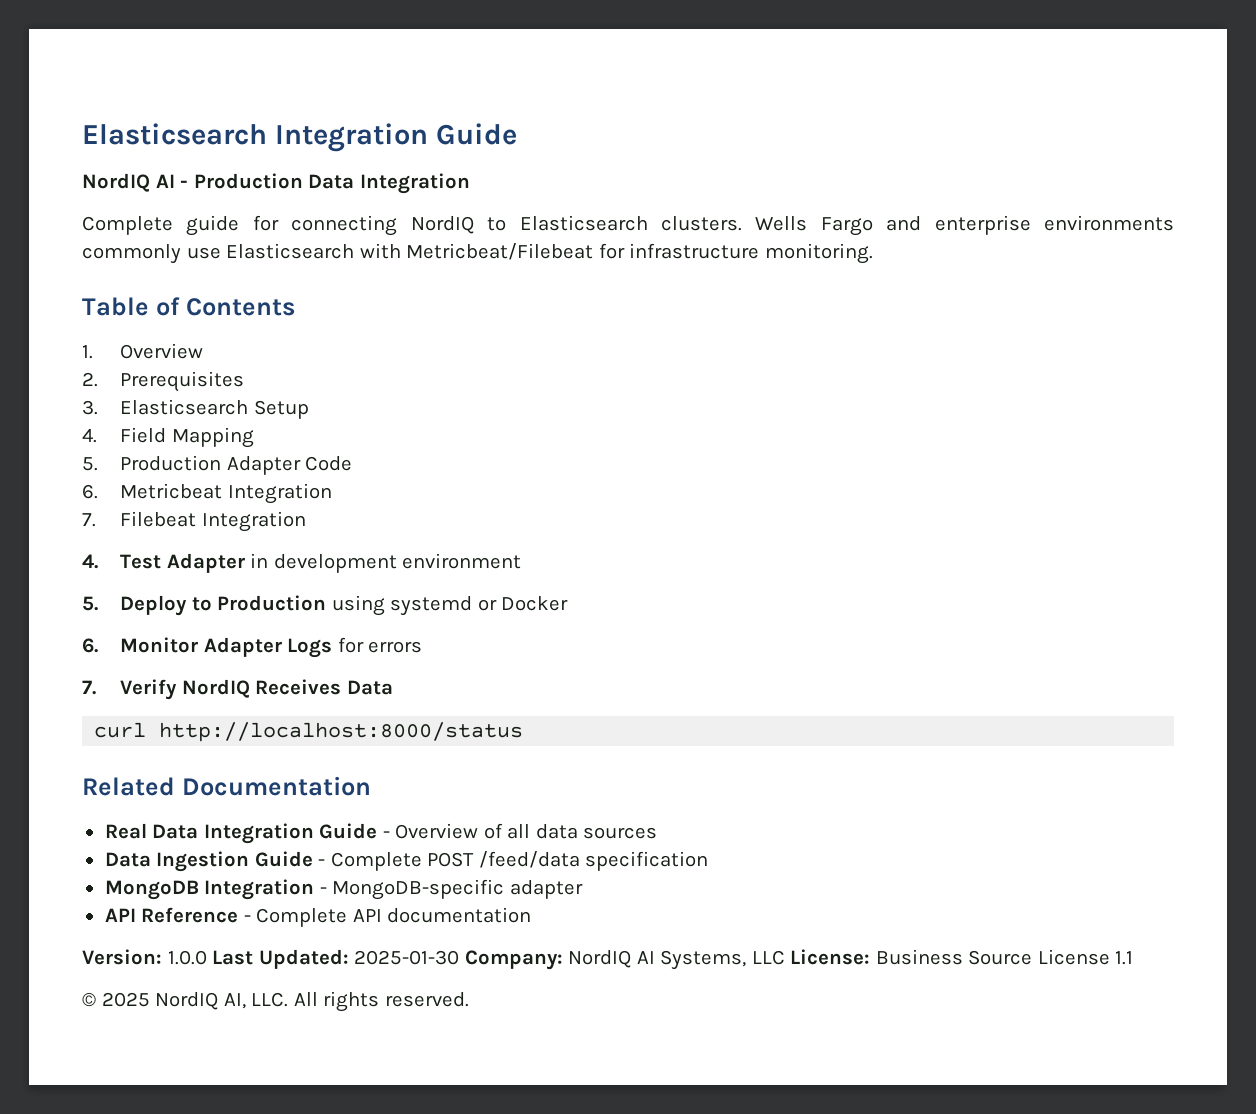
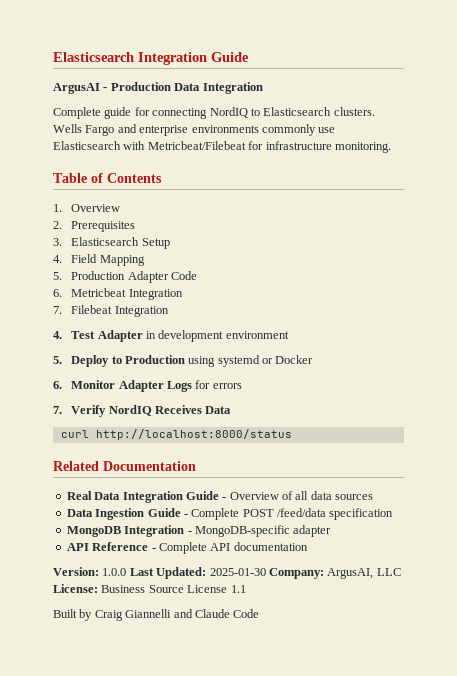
[82,173,175,192] NordIQ AI -> [53,83,100,94] ArgusAI
[568,950,747,970] NordIQ AI Systems, -> [327,568,374,579] ArgusAI,
[82,991,469,1012] © 2025 NordIQ AI, LLC. All rights reserved. -> [53,609,260,621] Built by Craig Giannelli and Claude Code

